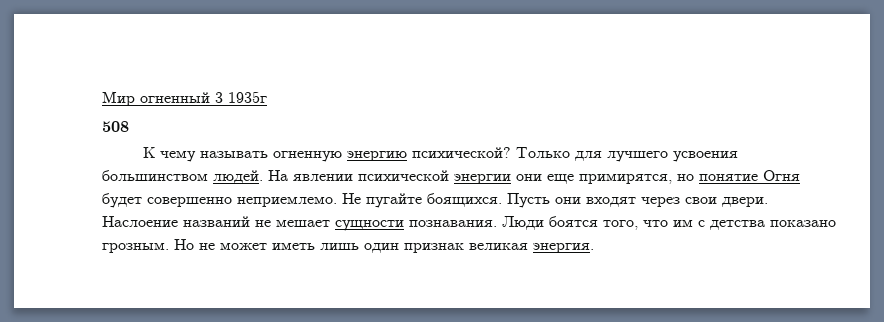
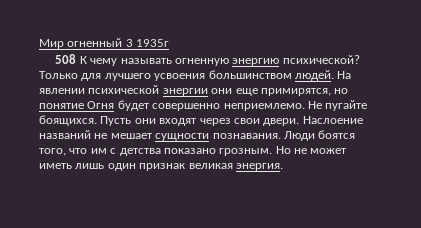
(129, 126) // -> (77, 59) none

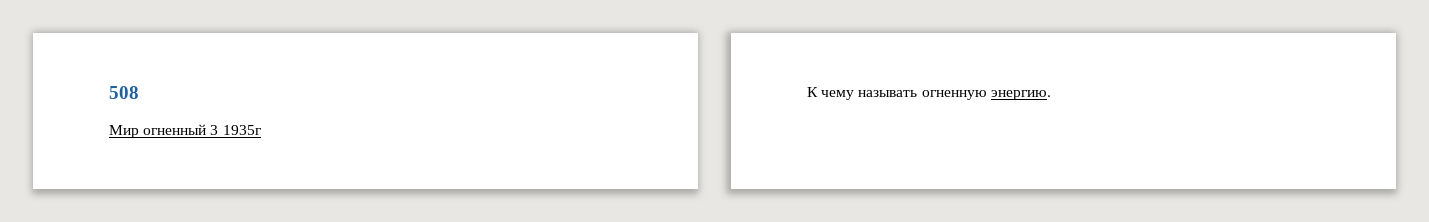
(39, 44) none -> [109,86,139,99] 508 //
[55,54,77,64] 508 -> (261, 130) none
[232,55,360,66] [39,70,352,81] [39,85,349,96] [39,100,368,111] [39,115,363,126] [39,130,356,141] [39,146,347,156] [39,163,283,171] энергию психической? Только для лучшего усвоения большинством людей. На явлении психической энергии они еще примирятся, но понятие Огня будет совершенно неприемлемо. Не пугайте боящихся. Пусть они входят через свои двери. Наслоение названий не мешает сущности познавания. Люди боятся того, что им с детства показано грозным. Но не может иметь лишь один признак великая энергия. -> [990,90,1051,100] энергию.

